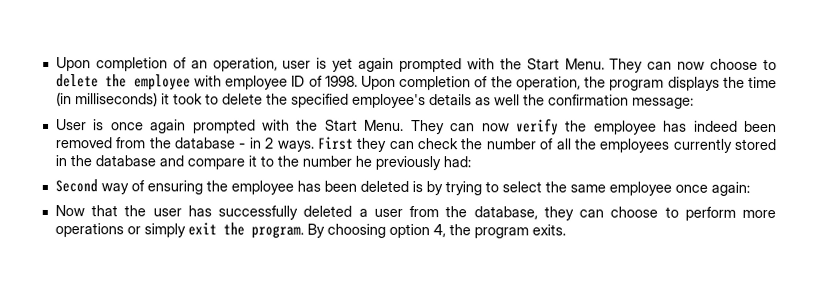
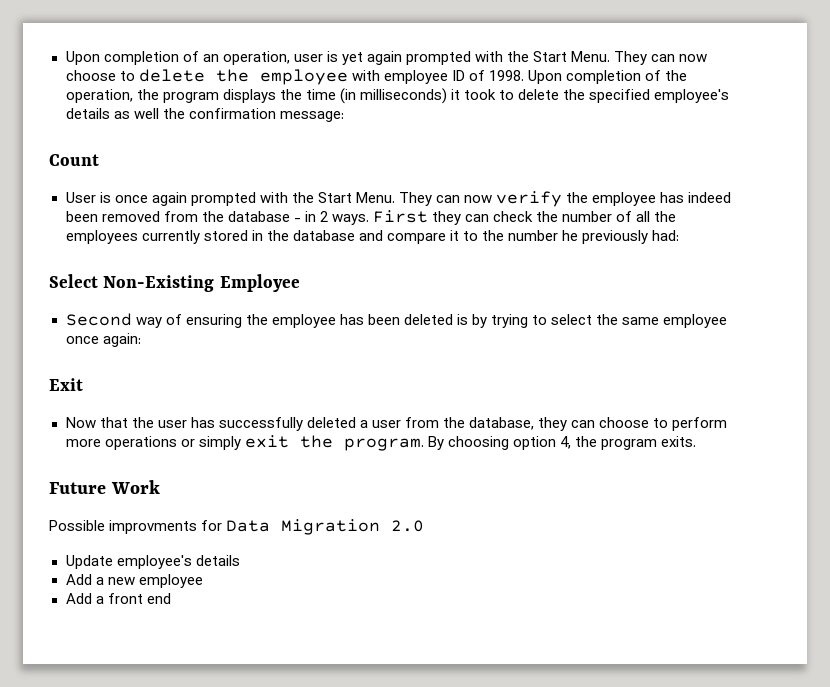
(694, 103) none -> [49,154,99,166] // Count
(471, 162) none -> [49,274,300,292] // Select Non-Existing Employee
(750, 188) none -> [49,378,83,391] // Exit
(566, 230) none -> [49,480,160,494] [49,519,425,535] [65,555,240,569] [65,574,203,588] [65,593,171,604] // Future Work // Possible improvments for Data Migration 2.0 // Update employee's details // Add a new employee // Add a front end

